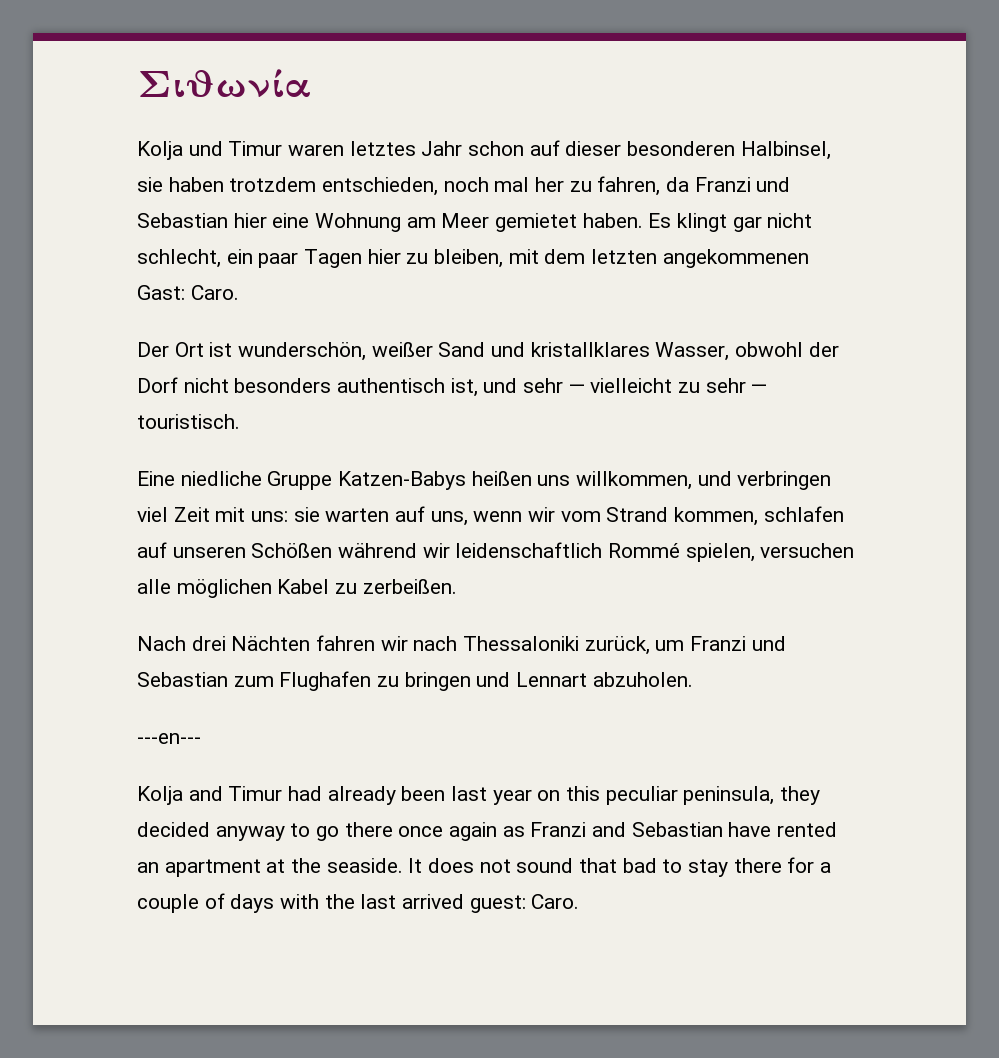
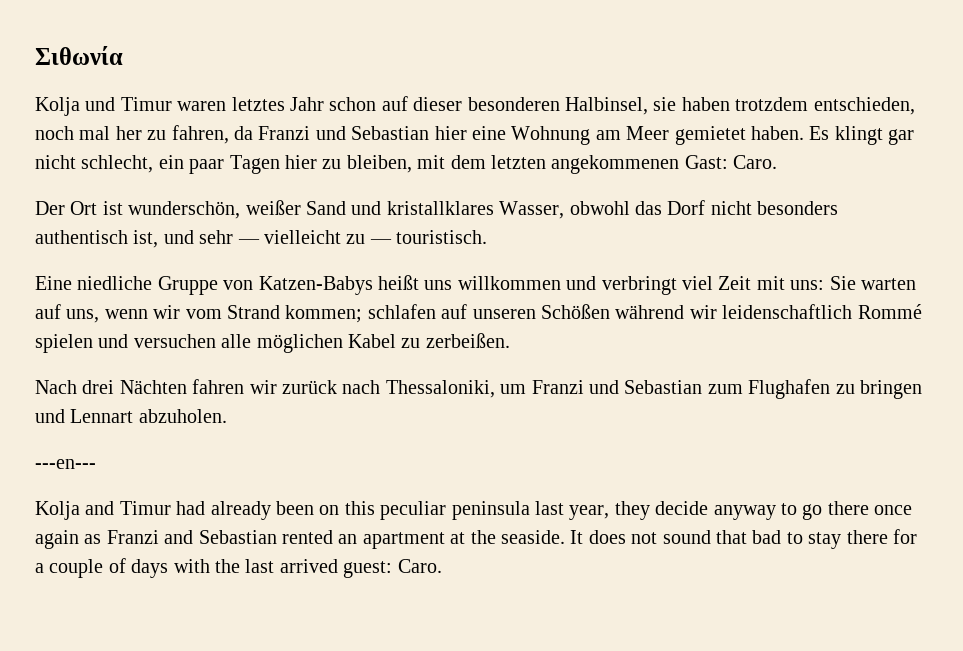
[808,342,839,357] der -> [634,201,662,215] das
[705,378,746,393] sehr -> (366, 239) none
[338,471,832,490] Katzen-Babys heißen uns willkommen, und verbringen -> [223,275,677,295] von Katzen-Babys heißt uns willkommen und verbringt
[293,507,320,522] sie -> [829,276,856,290] Sie
[674,507,759,526] kommen, -> [285,305,363,323] kommen;
[685,543,755,562] spielen, -> [35,334,129,353] spielen und
[413,636,650,655] nach Thessaloniki zurück, -> [282,380,495,398] zurück nach Thessaloniki,
[451,786,532,805] last year -> (314, 508) none
[683,786,821,805] [137,822,210,837] peninsula, they decided -> [451,501,709,520] peninsula last year, they decide
[728,822,772,837] have -> (277, 537) none

